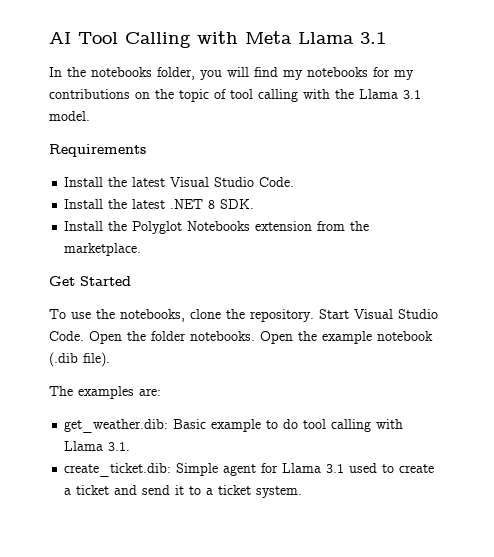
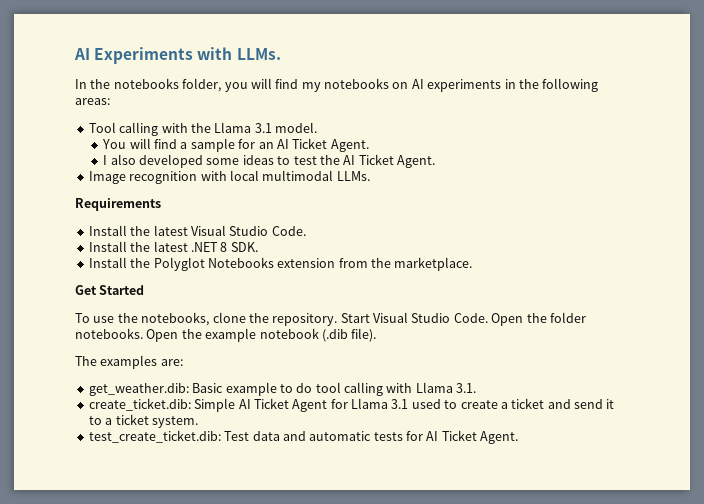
[49,31,386,48] AI Tool Calling with Meta Llama 3.1 -> [74,47,281,64] AI Experiments with LLMs.
[373,67,414,80] [49,89,253,102] for my contributions on the topic of tool -> [392,78,599,92] [75,98,110,105] [88,122,116,133] on AI experiments in the following areas: // Tool
(90, 116) none -> [102,138,369,152] [103,154,436,168] [88,170,370,184] // You will find a sample for an AI Ticket Agent. // I also developed some ideas to test the AI Ticket Agent. // Image recognition with local multimodal LLMs.
[223,464,257,476] agent -> [238,398,328,412] AI Ticket Agent
(303, 492) none -> [88,430,519,444] // test_create_ticket.dib: Test data and automatic tests for AI Ticket Agent.

